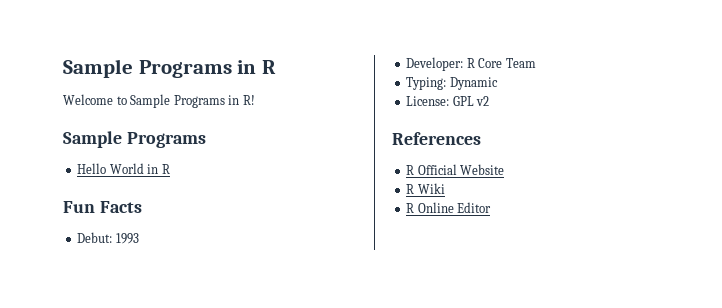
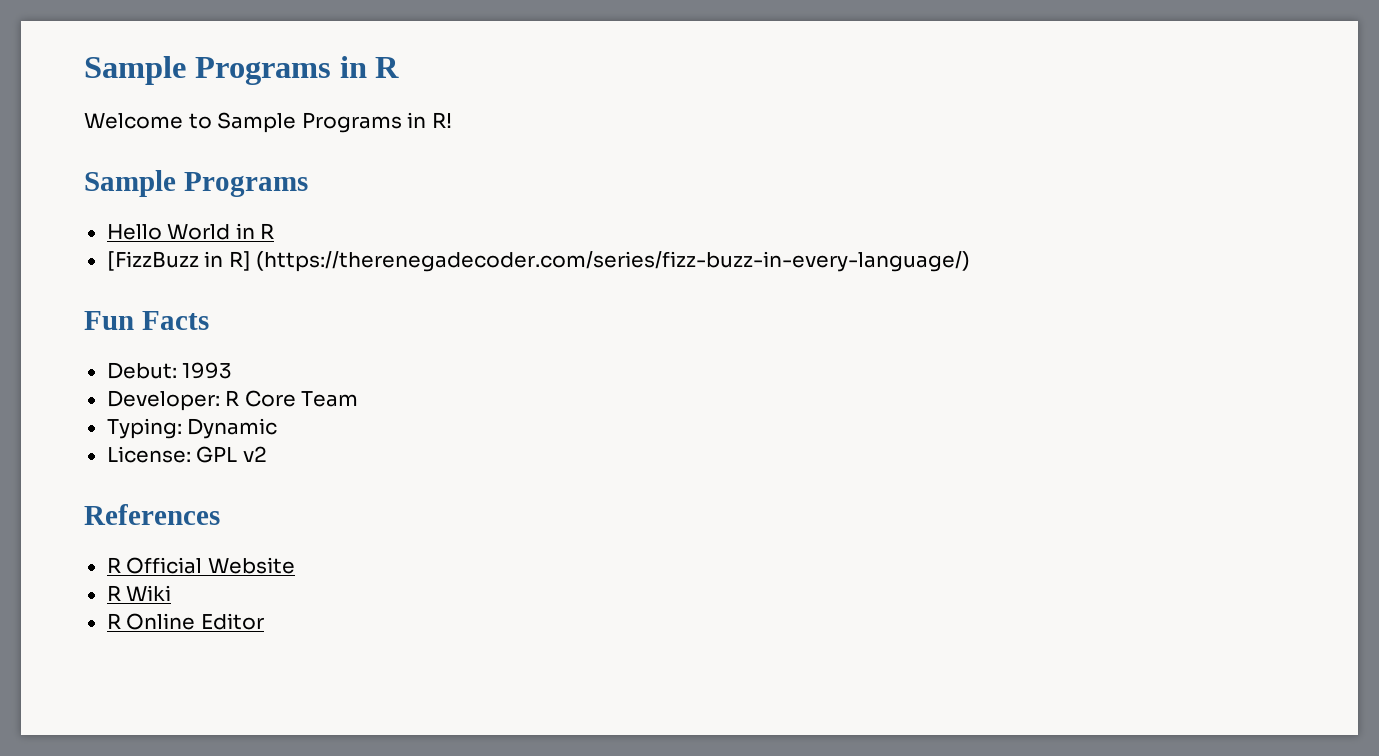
(170, 169) none -> [106,251,971,272] // [FizzBuzz in R] (https://therenegadecoder.com/series/fizz-buzz-in-every-language/)

